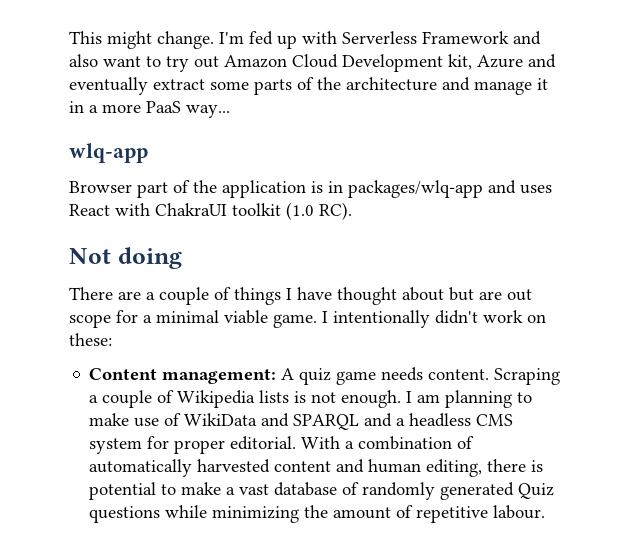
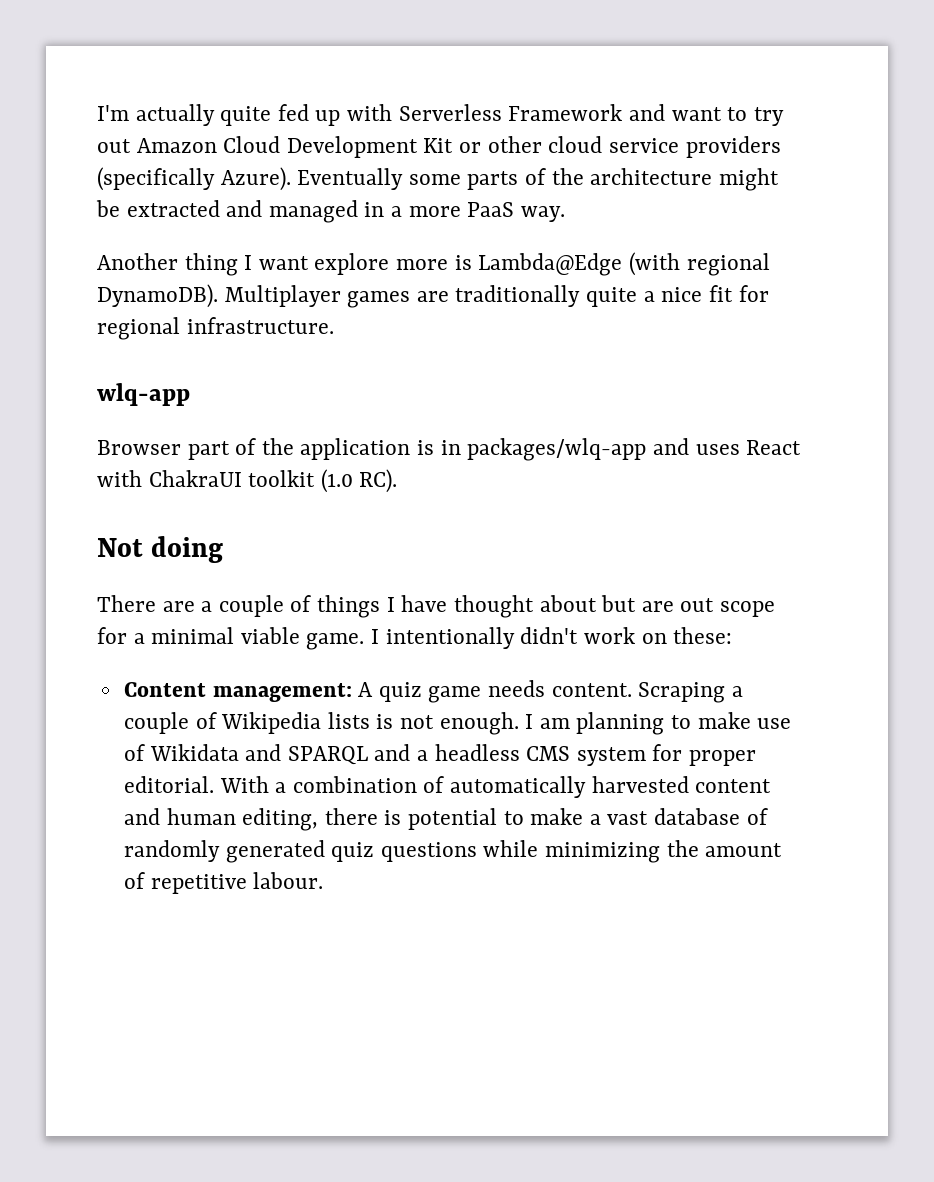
[69,31,244,49] This might change. I'm -> [97,104,272,126] I'm actually quite
[69,54,98,67] also -> (665, 112) none
[448,54,556,70] [69,77,205,95] kit, Azure and eventually extract -> [423,136,781,158] [97,167,404,191] Kit or other cloud service providers (specifically Azure). Eventually
[442,77,548,95] [69,101,230,118] and manage it in a more PaaS way... -> [718,168,779,191] [96,200,565,223] [97,252,770,276] [97,284,769,308] [97,317,334,340] might be extracted and managed in a more PaaS way. // Another thing I want explore more is Lambda@Edge (with regional DynamoDB). Multiplayer games are traditionally quite a nice fit for regional infrastructure.
[184,413,258,426] WikiData -> [149,744,239,761] Wikidata
[518,483,555,499] Quiz -> [331,842,375,862] quiz

